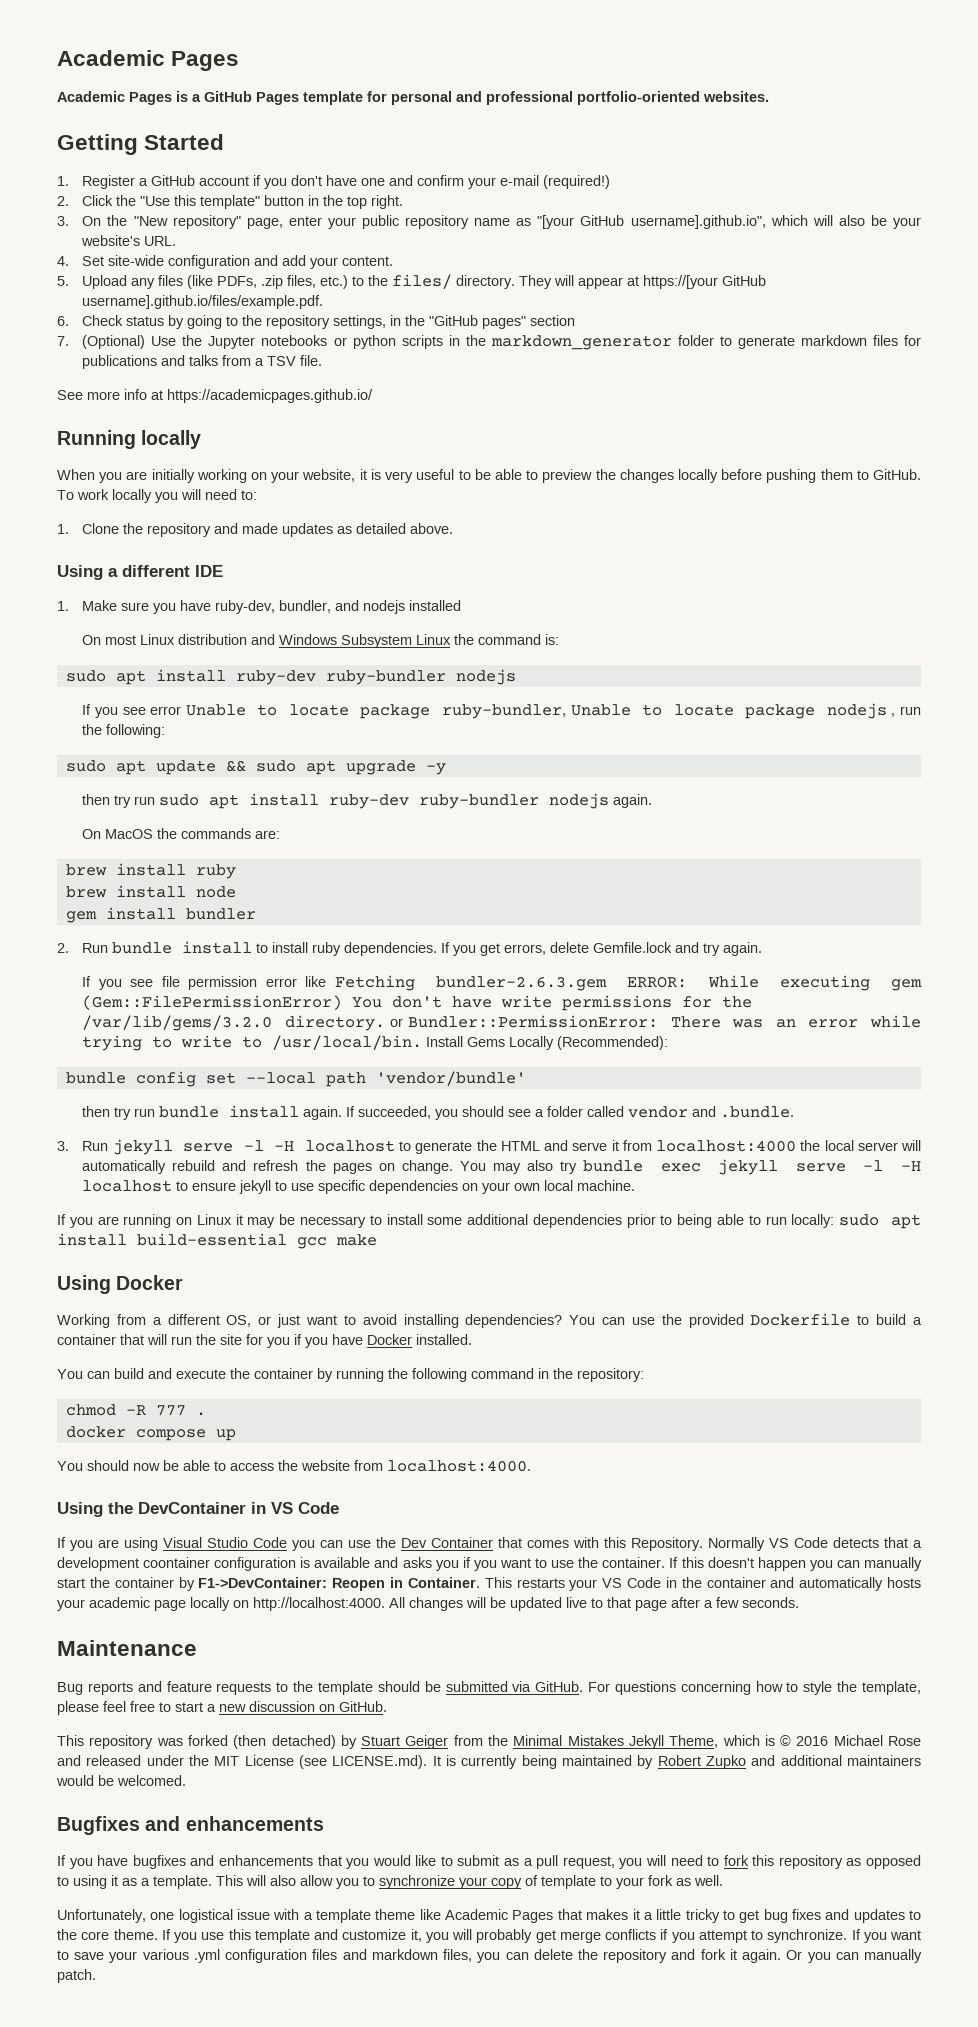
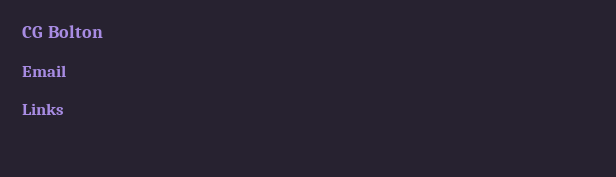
[57,50,240,71] [57,91,769,105] [57,134,225,155] [57,175,611,189] [57,195,404,209] [57,215,922,229] [81,235,177,246] [57,255,394,269] [57,274,767,289] [82,295,324,309] [57,315,576,329] [57,335,922,350] [82,355,323,369] [57,389,373,403] [57,430,202,449] [57,469,922,483] [57,489,257,503] [57,523,454,537] [57,565,223,580] [57,600,462,614] [82,634,560,648] [65,669,516,685] [82,703,921,719] [82,724,166,738] [65,760,446,775] [82,793,653,809] [82,828,281,839] [65,863,236,879] [65,885,236,898] [65,907,256,923] [57,941,763,956] [82,975,923,991] [82,995,753,1011] [82,1015,921,1031] [82,1035,669,1051] [65,1071,526,1087] [82,1105,795,1120] [57,1139,921,1155] [82,1159,922,1175] [82,1180,636,1194] [57,1214,922,1229] [57,1233,377,1249] [57,1275,184,1294] [57,1313,923,1328] [57,1334,472,1348] [57,1368,644,1382] [65,1404,206,1416] [65,1426,236,1441] [57,1460,531,1472] [57,1502,339,1517] [57,1537,922,1551] [57,1557,922,1571] [57,1577,922,1591] [57,1597,799,1611] [57,1640,197,1656] [57,1681,922,1695] [57,1701,387,1715] [57,1735,921,1749] [57,1755,922,1769] [56,1775,186,1786] [57,1816,324,1835] [57,1855,922,1869] [57,1875,723,1889] [57,1909,921,1923] [57,1929,921,1943] [57,1949,923,1963] [57,1969,96,1983] Academic Pages // Academic Pages is a GitHub Pages template for personal and professional portfolio-oriented websites. // Getting Started // 1. Register a GitHub account if you don't have one and confirm your e-mail (required!) // 2. Click the "Use this template" button in the top right. // 3. On the "New repository" page, enter your public repository name as "[your GitHub username].github.io", which will also be your website's URL. // 4. Set site-wide configuration and add your content. // 5. Upload any files (like PDFs, .zip files, etc.) to the files/ directory. They will appear at https://[your GitHub username].github.io/files/example.pdf. // 6. Check status by going to the repository settings, in the "GitHub pages" section // 7. (Optional) Use the Jupyter notebooks or python scripts in the markdown_generator folder to generate markdown files for publications and talks from a TSV file. // See more info at https://academicpages.github.io/ // Running locally // When you are initially working on your website, it is very useful to be able to preview the changes locally before pushing them to GitHub. To work locally you will need to: // 1. Clone the repository and made updates as detailed above. // Using a different IDE // 1. Make sure you have ruby-dev, bundler, and nodejs installed // On most Linux distribution and Windows Subsystem Linux the command is: // sudo apt install ruby-dev ruby-bundler nodejs // If you see error Unable to locate package ruby-bundler, Unable to locate package nodejs , run the following: // sudo apt update && sudo apt upgrade -y // then try run sudo apt install ruby-dev ruby-bundler nodejs again. // On MacOS the commands are: // brew install ruby // brew install node // gem install bundler // 2. Run bundle install to install ruby dependencies. If you get errors, delete Gemfile.lock and try again. // If you see file permission error like Fetching bundler-2.6.3.gem ERROR: While executing gem (Gem::FilePermissionError) You don't have write permissions for the /var/lib/gems/3.2.0 directory. or Bundler::PermissionError: There was an error while trying to write to /usr/local/bin. Install Gems Locally (Recommended): // bundle config set --local path 'vendor/bundle' // then try run bundle install again. If succeeded, you should see a folder called vendor and .bundle. // 3. Run jekyll serve -l -H localhost to generate the HTML and serve it from localhost:4000 the local server will automatically rebuild and refresh the pages on change. You may also try bundle exec jekyll serve -l -H localhost to ensure jekyll to use specific dependencies on your own local machine. // If you are running on Linux it may be necessary to install some additional dependencies prior to being able to run locally: sudo apt install build-essential gcc make // Using Docker // Working from a different OS, or just want to avoid installing dependencies? You can use the provided Dockerfile to build a container that will run the site for you if you have Docker installed. // You can build and execute the container by running the following command in the repository: // chmod -R 777 . // docker compose up // You should now be able to access the website from localhost:4000. // Using the DevContainer in VS Code // If you are using Visual Studio Code you can use the Dev Container that comes with this Repository. Normally VS Code detects that a development coontainer configuration is available and asks you if you want to use the container. If this doesn't happen you can manually start the container by F1->DevContainer: Reopen in Container. This restarts your VS Code in the container and automatically hosts your academic page locally on http://localhost:4000. All changes will be updated live to that page after a few seconds. // Maintenance // Bug reports and feature requests to the template should be submitted via GitHub. For questions concerning how to style the template, please feel free to start a new discussion on GitHub. // This repository was forked (then detached) by Stuart Geiger from the Minimal Mistakes Jekyll Theme, which is © 2016 Michael Rose and released under the MIT License (see LICENSE.md). It is currently being maintained by Robert Zupko and additional maintainers would be welcomed. // Bugfixes and enhancements // If you have bugfixes and enhancements that you would like to submit as a pull request, you will need to fork this repository as opposed to using it as a template. This will also allow you to synchronize your copy of template to your fork as well. // Unfortunately, one logistical issue with a template theme like Academic Pages that makes it a little tricky to get bug fixes and updates to the core theme. If you use this template and customize it, you will probably get merge conflicts if you attempt to synchronize. If you want to save your various .yml configuration files and markdown files, you can delete the repository and fork it again. Or you can manually patch. -> [22,25,103,38] [22,65,66,77] [22,103,64,115] CG Bolton // Email // Links

